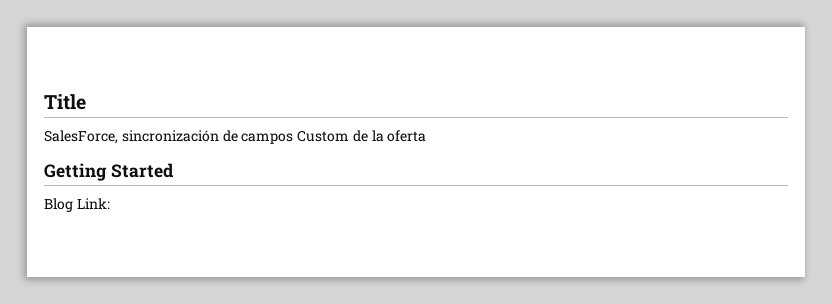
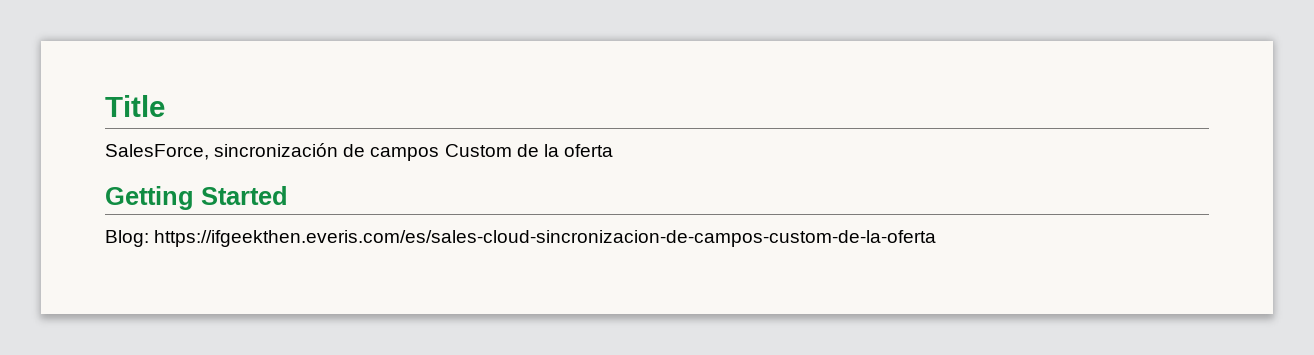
[44,198,110,212] Blog Link: -> [105,230,937,247] Blog: https://ifgeekthen.everis.com/es/sales-cloud-sincronizacion-de-campos-custom-de-la-oferta

